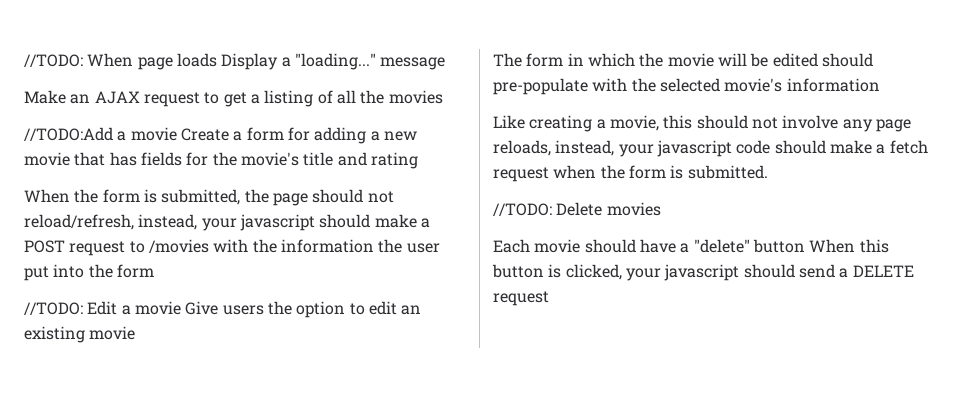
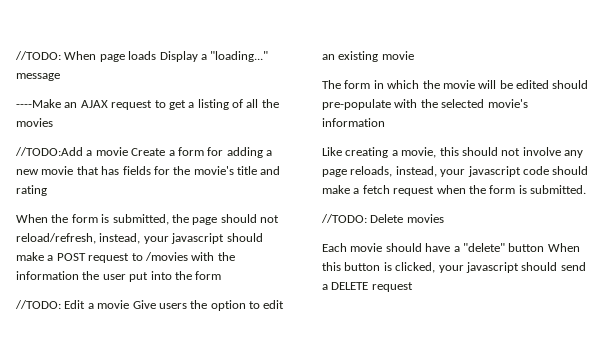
[24,90,66,104] Make -> [16,99,61,108] ----Make

